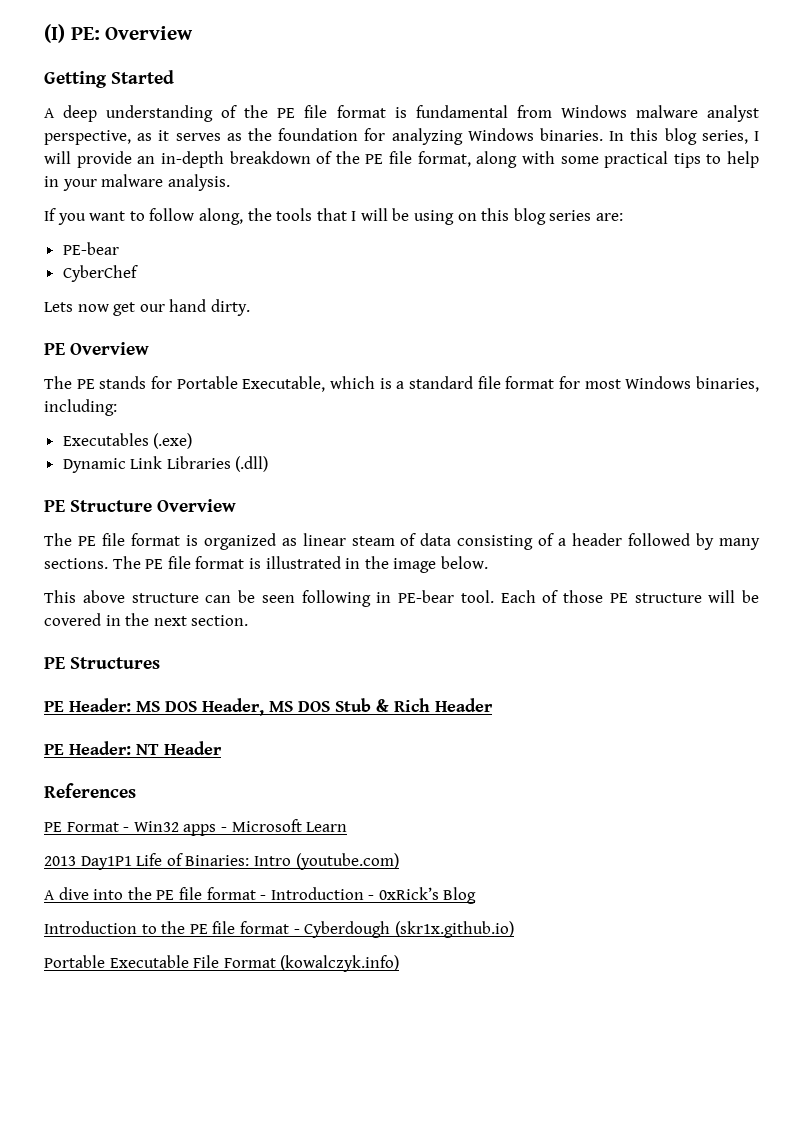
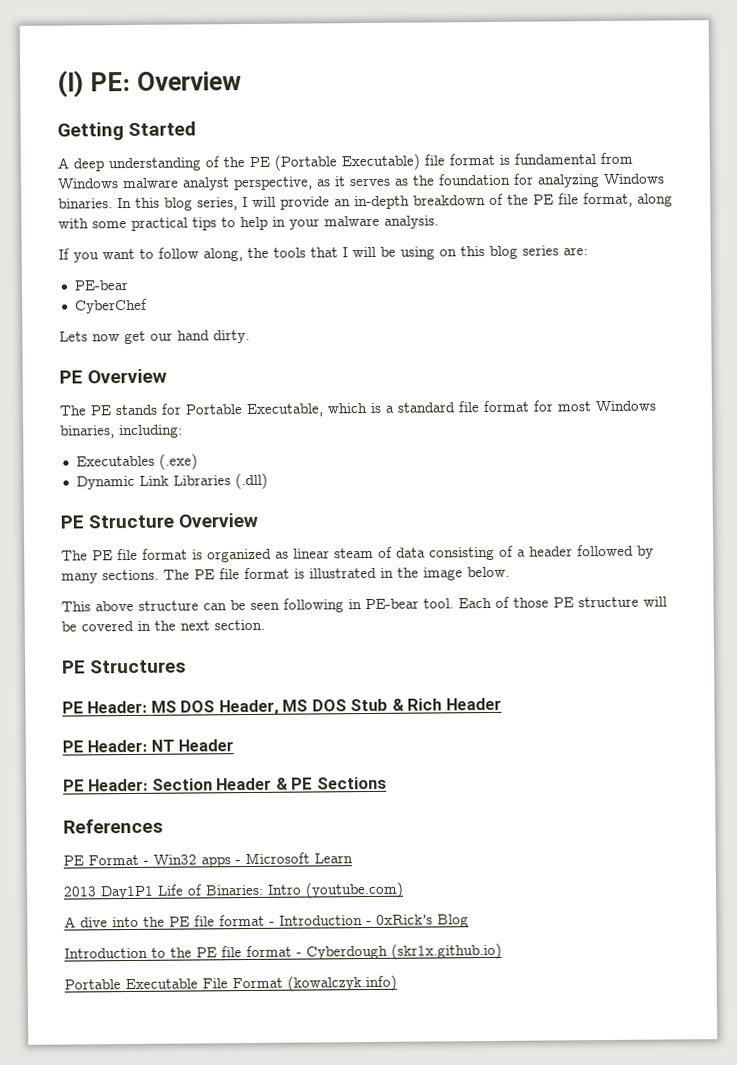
(296, 113) none -> [274,153,420,171] (Portable Executable)
(222, 748) none -> [63,776,387,792] // PE Header: Section Header & PE Sections

